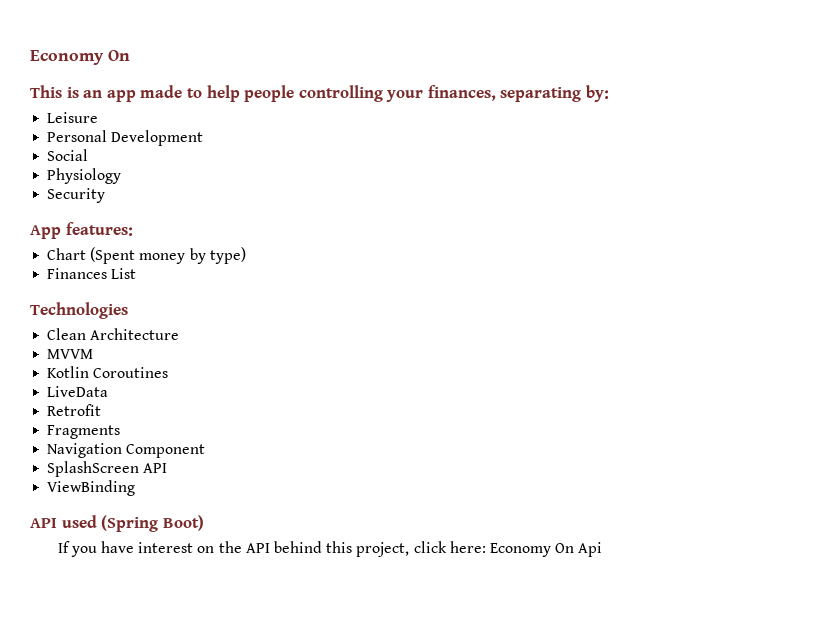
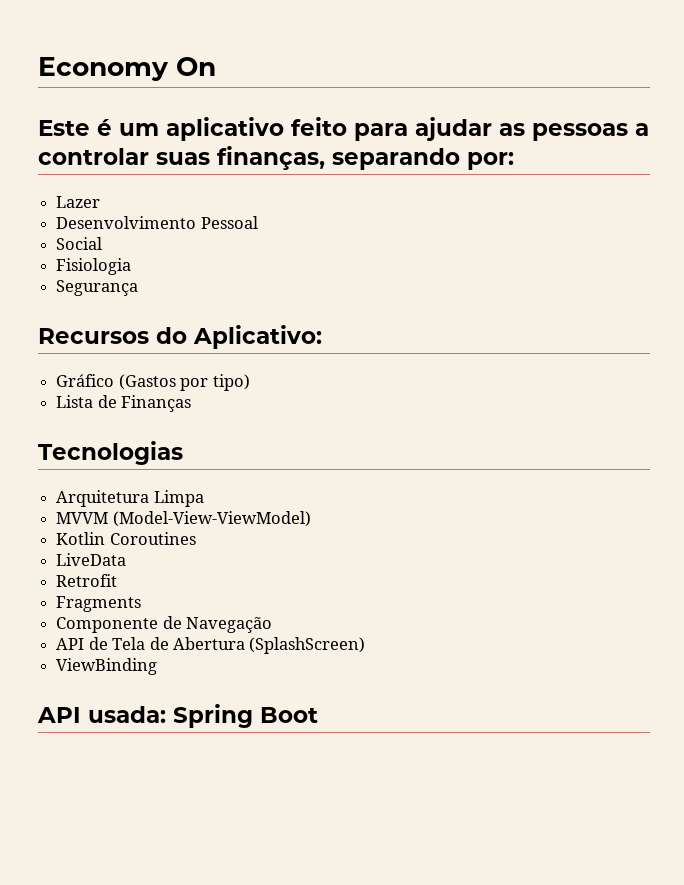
[30,85,610,102] [47,112,99,123] [47,130,204,146] [47,149,89,161] [47,168,122,184] [47,188,106,203] [30,222,133,239] [47,247,246,264] [47,268,137,279] [30,302,128,319] [47,328,180,340] This is an app made to help people controlling your finances, separating by: // Leisure // Personal Development // Social // Physiology // Security // App features: // Chart (Spent money by type) // Finances List // Technologies // Clean Architecture -> [38,117,649,141] [38,146,514,170] [56,196,101,208] [56,216,258,229] [56,237,103,250] [56,258,132,275] [56,280,139,296] [38,325,322,349] [56,374,250,391] [56,395,192,412] [38,441,183,465] [56,490,204,507] Este é um aplicativo feito para ajudar as pessoas a controlar suas finanças, separando por: // Lazer // Desenvolvimento Pessoal // Social // Fisiologia // Segurança // Recursos do Aplicativo: // Gráfico (Gastos por tipo) // Lista de Finanças // Tecnologias // Arquitetura Limpa
(94, 354) none -> [112,511,311,527] (Model-View-ViewModel)
[47,443,206,458] [47,461,168,477] [47,480,136,496] [30,515,204,532] [57,541,603,557] Navigation Component // SplashScreen API // ViewBinding // API used (Spring Boot) // If you have interest on the API behind this project, click here: Economy On Api -> [56,616,273,633] [56,637,366,654] [56,658,158,675] [37,704,318,728] Componente de Navegação // API de Tela de Abertura (SplashScreen) // ViewBinding // API usada: Spring Boot

